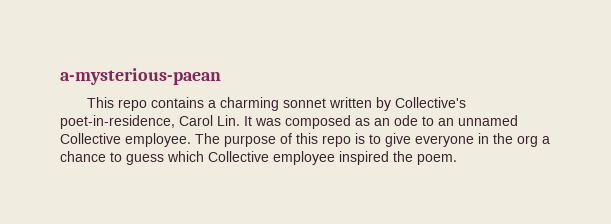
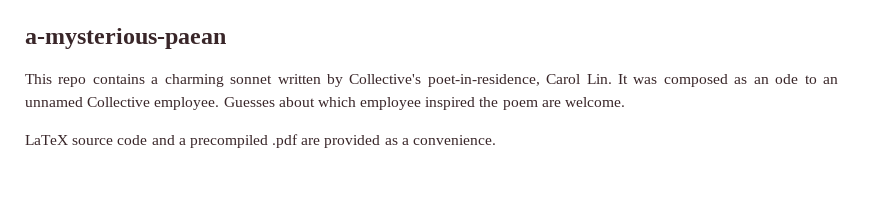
[195,133,550,147] [60,151,457,165] The purpose of this repo is to give everyone in the org a chance to guess which Collective employee inspired the poem. -> [223,97,626,110] [25,134,497,148] Guesses about which employee inspired the poem are welcome. // LaTeX source code and a precompiled .pdf are provided as a convenience.

